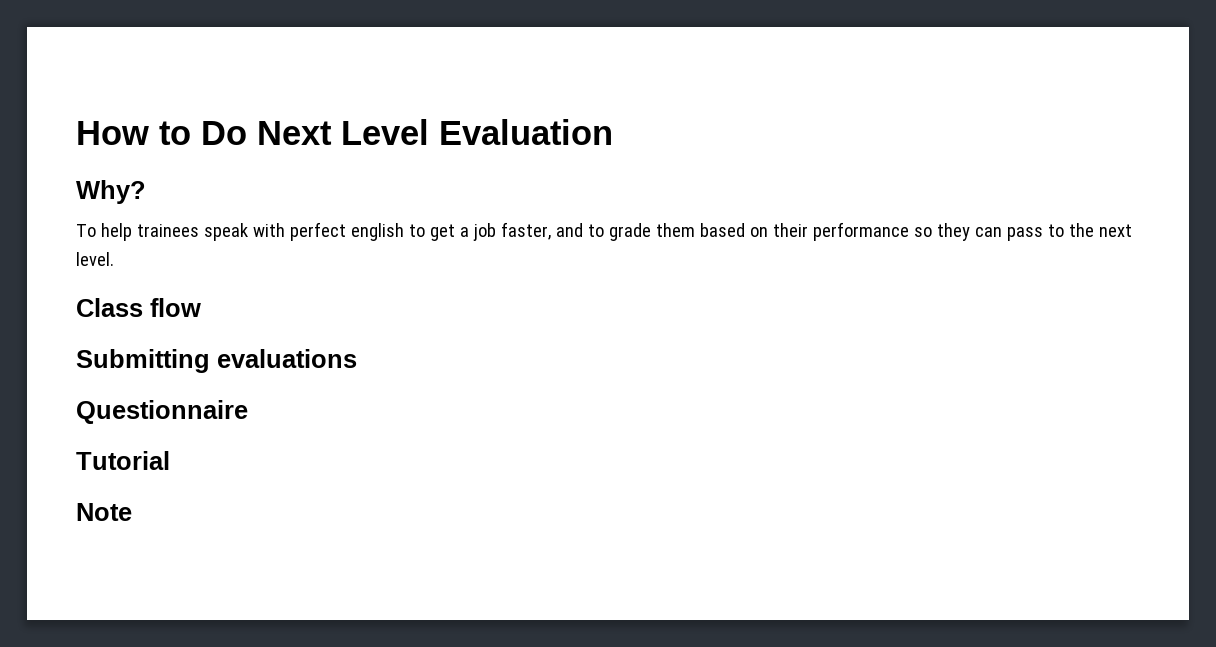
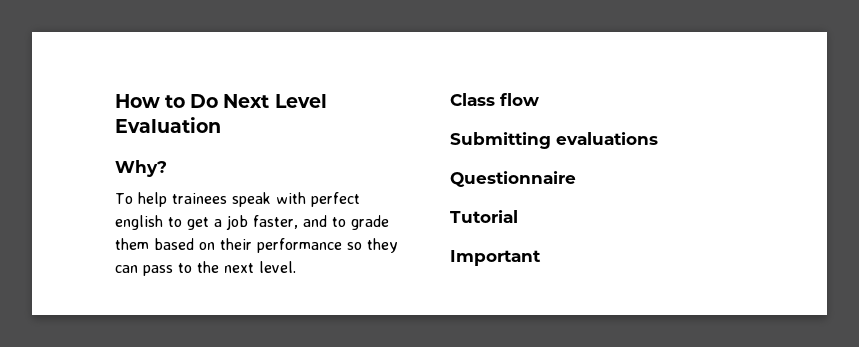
[76,503,132,521] Note -> [450,250,541,266] Important

